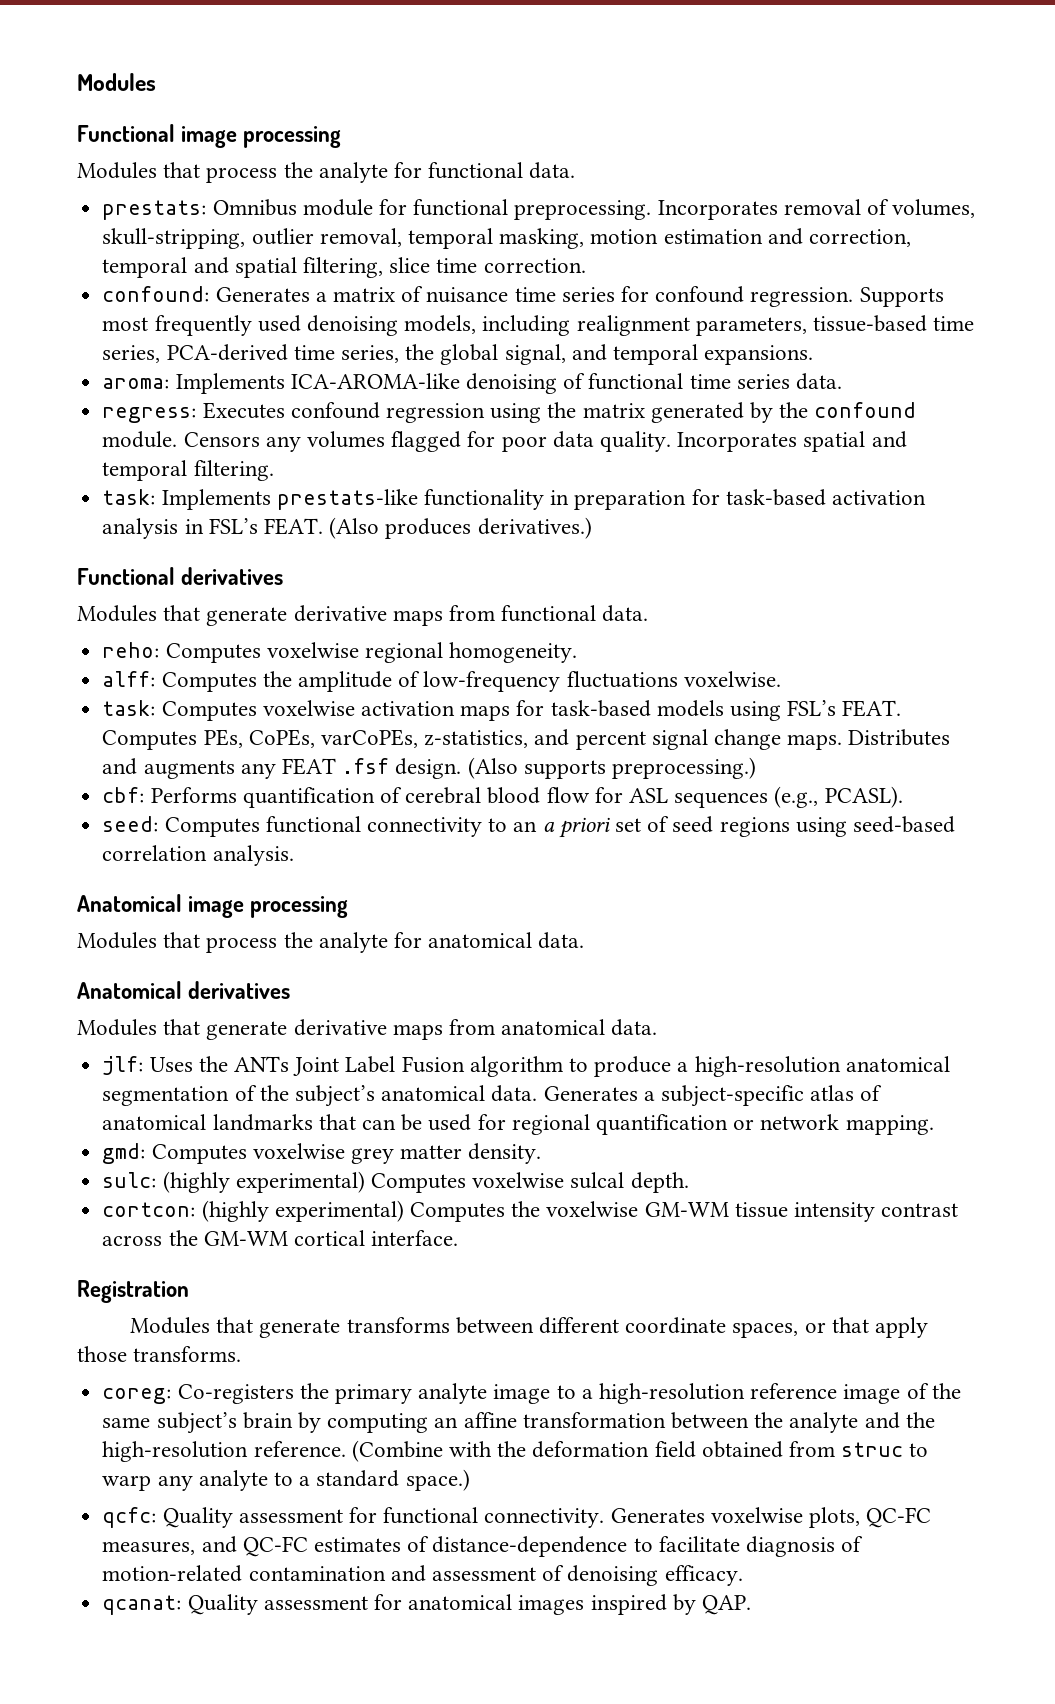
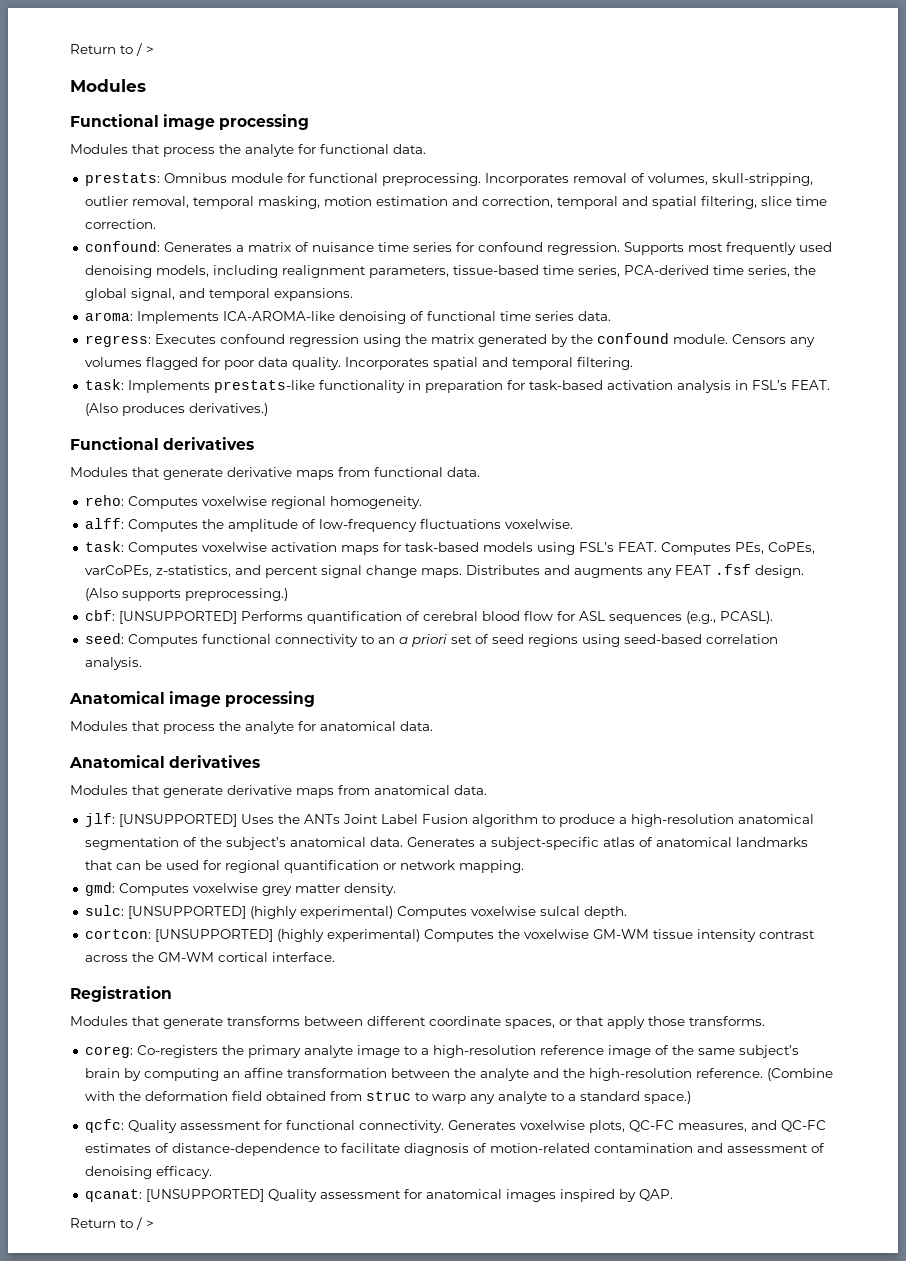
(77, 82) none -> [70,43,154,56] Return to / > //
(145, 795) none -> [118,611,237,624] [UNSUPPORTED]
(144, 1065) none -> [118,814,237,827] [UNSUPPORTED]
(157, 1180) none -> [127,906,246,919] [UNSUPPORTED]
(196, 1209) none -> [154,929,273,942] [UNSUPPORTED]
(182, 1605) none -> [145,1189,264,1202] [UNSUPPORTED]
(751, 1605) none -> [70,1217,154,1230] // Return to / >

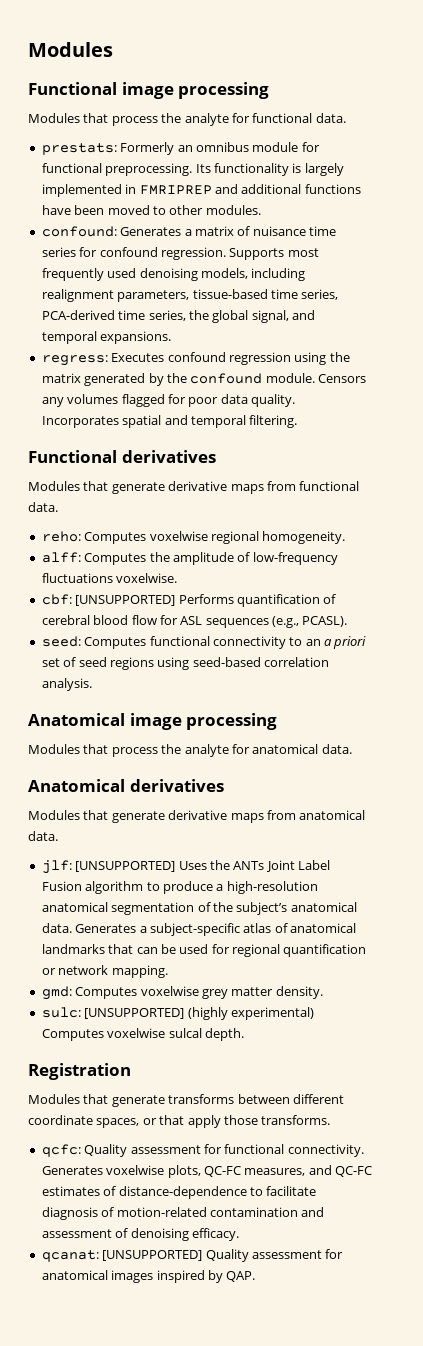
[70,43,154,56] Return to / > // -> (28, 49) none
[163,173,227,183] Omnibus -> [120,142,249,155] Formerly an omnibus
[484,173,813,186] [84,196,827,209] [84,219,156,229] Incorporates removal of volumes, skull-stripping, outlier removal, temporal masking, motion estimation and correction, temporal and spatial filtering, slice time correction. -> [195,163,344,176] [41,184,361,197] [41,205,261,215] Its functionality is largely implemented in FMRIPREP and additional functions have been moved to other modules.
[84,311,611,324] // aroma: Implements ICA-AROMA-like denoising of functional time series data. -> (172, 337) none
[84,379,830,393] [84,403,268,416] // task: Implements prestats-like functionality in preparation for task-based activation analysis in FSL’s FEAT. (Also produces derivatives.) -> (298, 421) none
[84,541,815,555] [84,564,804,578] [84,588,288,601] // task: Computes voxelwise activation maps for task-based models using FSL’s FEAT. Computes PEs, CoPEs, varCoPEs, z-statistics, and percent signal change maps. Distributes and augments any FEAT .fsf design. (Also supports preprocessing.) -> (178, 578) none
[84,929,815,942] [84,952,335,962] // cortcon: [UNSUPPORTED] (highly experimental) Computes the voxelwise GM-WM tissue intensity contrast across the GM-WM cortical interface. -> (244, 1034) none
[84,1045,799,1058] [84,1068,833,1081] [84,1091,691,1104] // coreg: Co-registers the primary analyte image to a high-resolution reference image of the same subject’s brain by computing an affine transformation between the analyte and the high-resolution reference. (Combine with the deformation field obtained from struc to warp any analyte to a standard space.) -> (331, 1120) none
[70,1217,154,1230] // Return to / > -> (256, 1276) none

